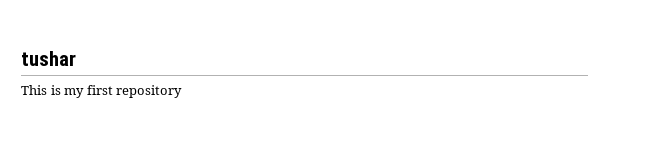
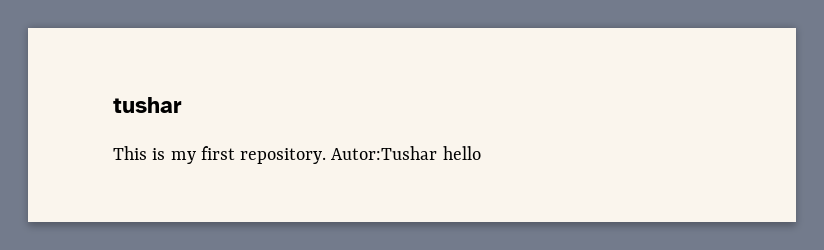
[116,85,183,98] repository -> [240,146,481,164] repository. Autor:Tushar hello

